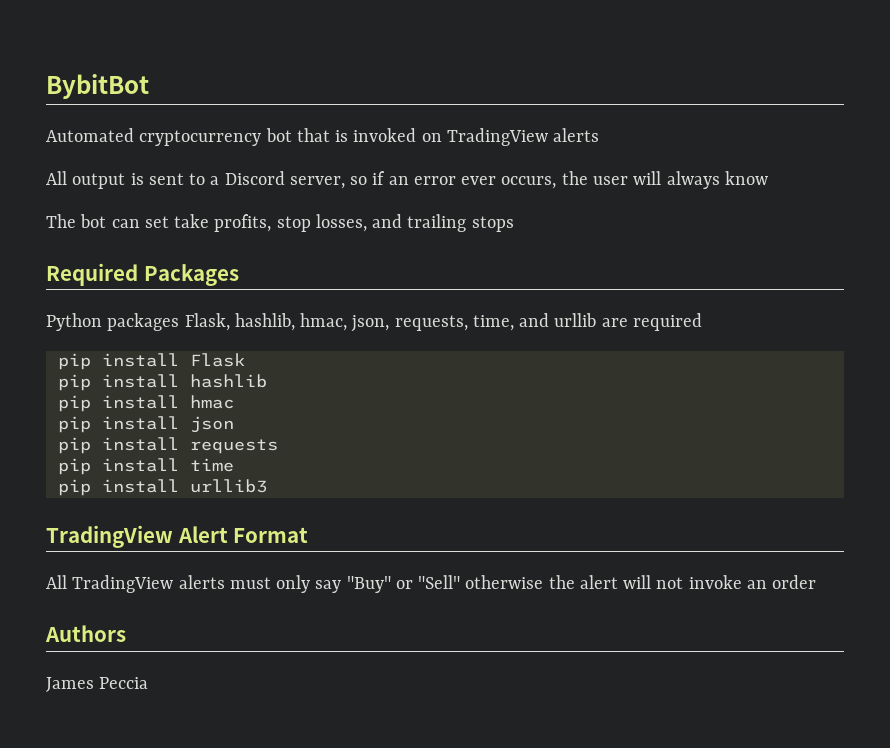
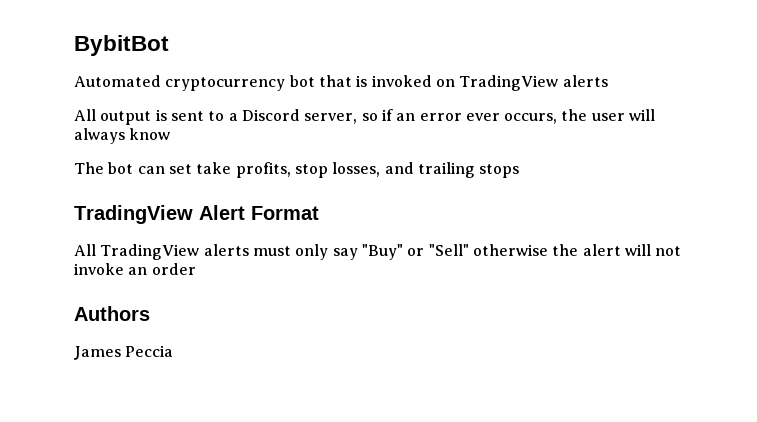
[46,263,239,286] [46,313,702,332] [57,353,245,370] [57,374,267,391] [57,395,234,412] [57,416,234,433] [57,437,278,454] [57,458,234,475] [57,479,267,496] // Required Packages // Python packages Flask, hashlib, hmac, json, requests, time, and urllib are required // pip install Flask // pip install hashlib // pip install hmac // pip install json // pip install requests // pip install time // pip install urllib3 -> (520, 171) none

